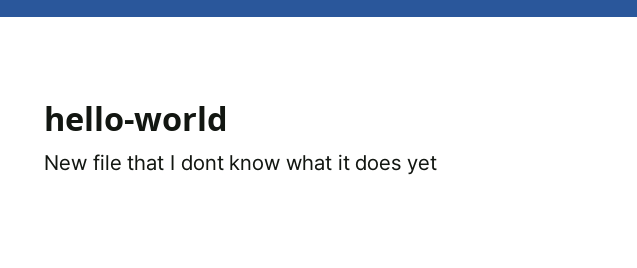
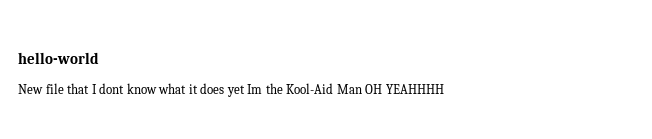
(438, 165) none -> [247,83,444,94] Im the Kool-Aid Man OH YEAHHHH

